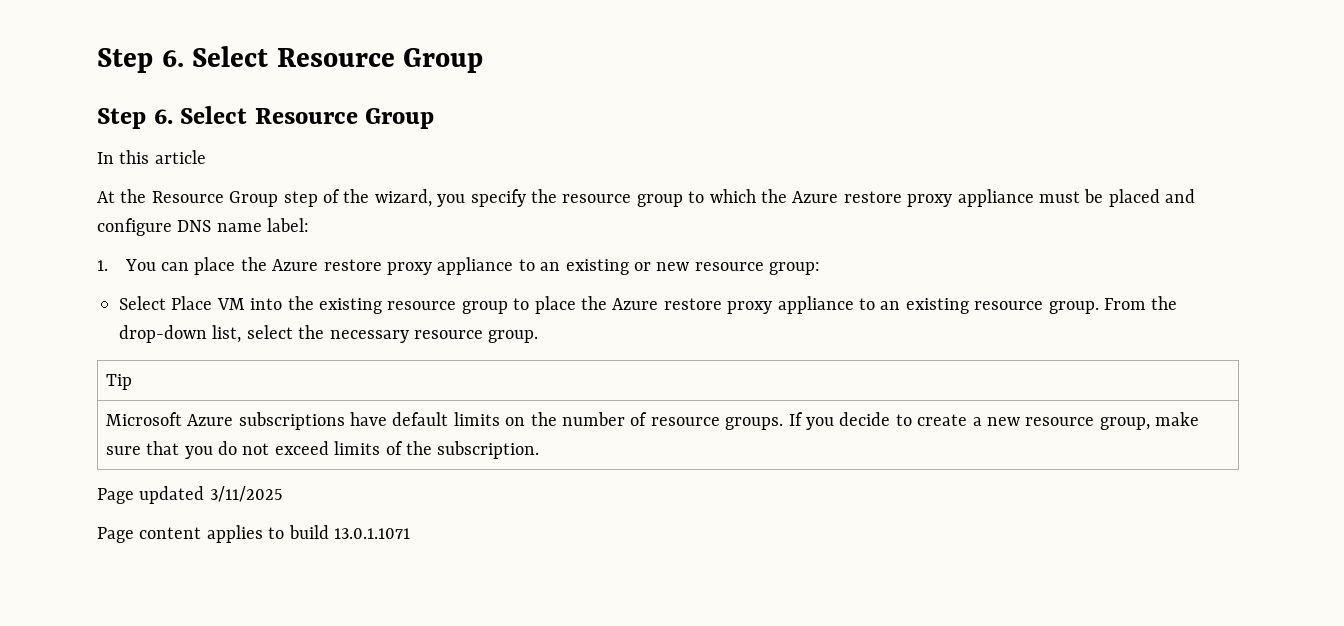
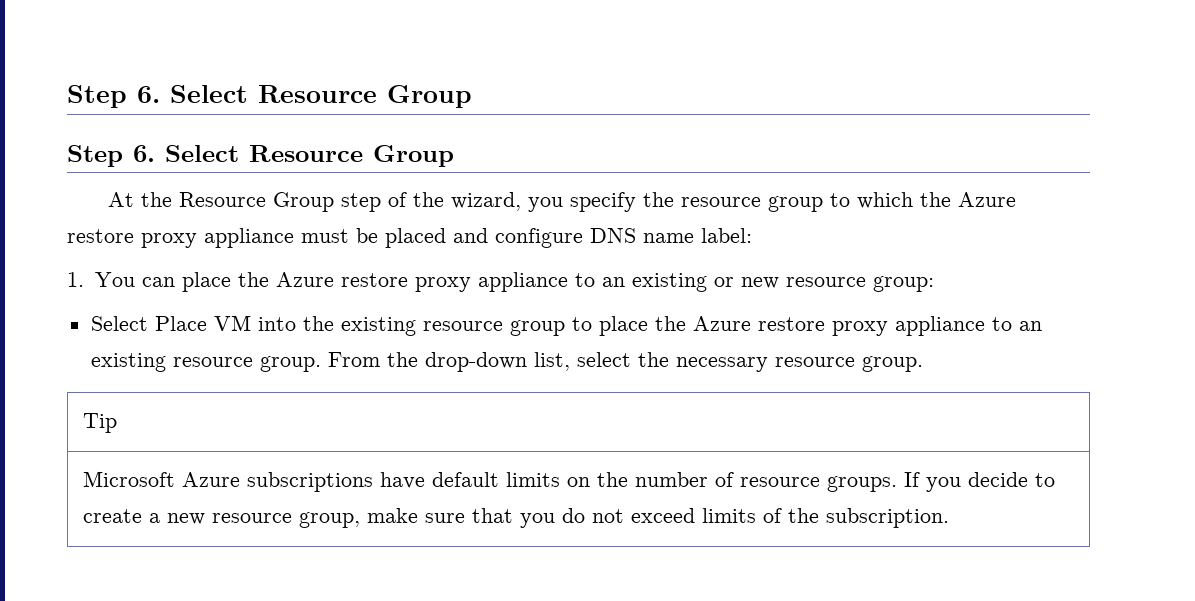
[97,150,206,164] // In this article -> (454, 156) none
[97,486,283,504] [97,525,410,543] // Page updated 3/11/2025 // Page content applies to build 13.0.1.1071 -> (950, 518) none

